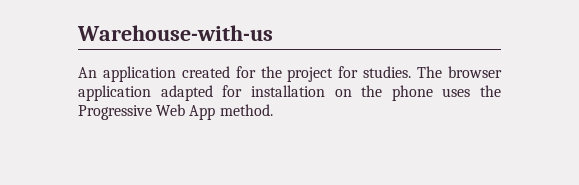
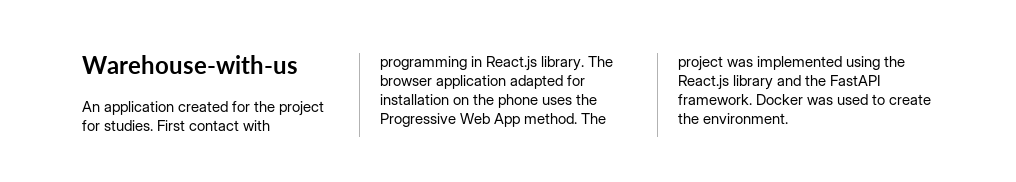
(412, 72) none -> [157,120,271,131] [380,56,585,71] First contact with programming in React.js library.
(273, 110) none -> [581,113,607,124] [678,56,906,71] [678,75,881,90] [678,94,932,105] [678,113,789,124] The project was implemented using the React.js library and the FastAPI framework. Docker was used to create the environment.

